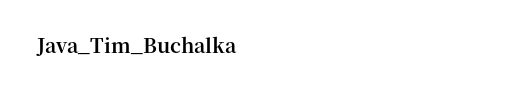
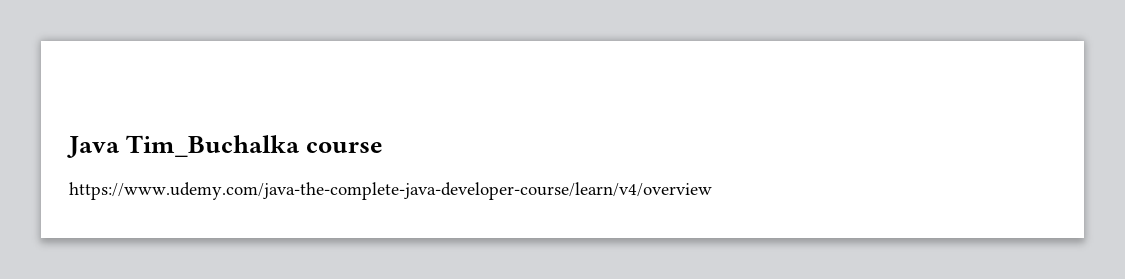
[36,36,237,56] Java_Tim_Buchalka -> [67,135,384,158] [69,182,712,200] Java Tim_Buchalka course // https://www.udemy.com/java-the-complete-java-developer-course/learn/v4/overview

